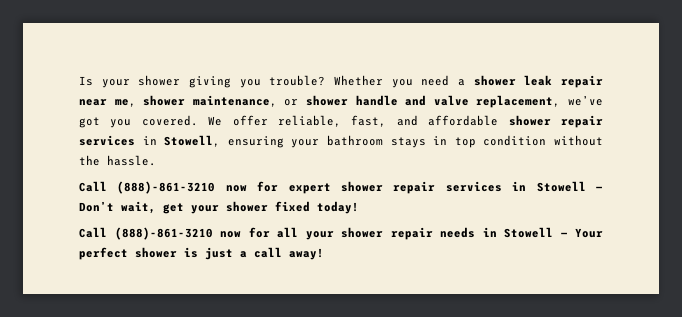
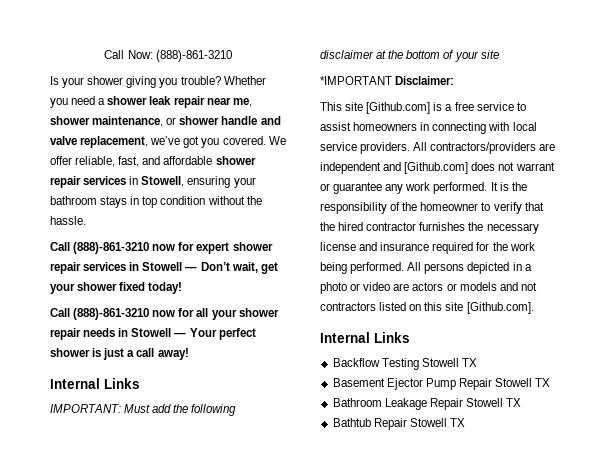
(79, 81) none -> [104,50,232,62] Call Now: (888)-861-3210 //
(324, 254) none -> [50,378,140,389] [50,404,237,416] [320,50,499,62] [320,76,455,85] [320,102,526,114] [320,122,537,134] [320,142,556,154] [320,162,555,174] [320,182,527,194] [320,202,544,214] [320,222,539,234] [320,242,535,254] [320,262,532,274] [320,282,537,294] [320,302,534,314] [320,332,410,343] [332,358,477,370] [332,378,551,390] [332,398,522,410] [332,418,465,430] // Internal Links // IMPORTANT: Must add the following disclaimer at the bottom of your site // *IMPORTANT Disclaimer: // This site [Github.com] is a free service to assist homeowners in connecting with local service providers. All contractors/providers are independent and [Github.com] does not warrant or guarantee any work performed. It is the responsibility of the homeowner to verify that the hired contractor furnishes the necessary license and insurance required for the work being performed. All persons depicted in a photo or video are actors or models and not contractors listed on this site [Github.com]. // Internal Links // Backflow Testing Stowell TX // Basement Ejector Pump Repair Stowell TX // Bathroom Leakage Repair Stowell TX // Bathtub Repair Stowell TX

